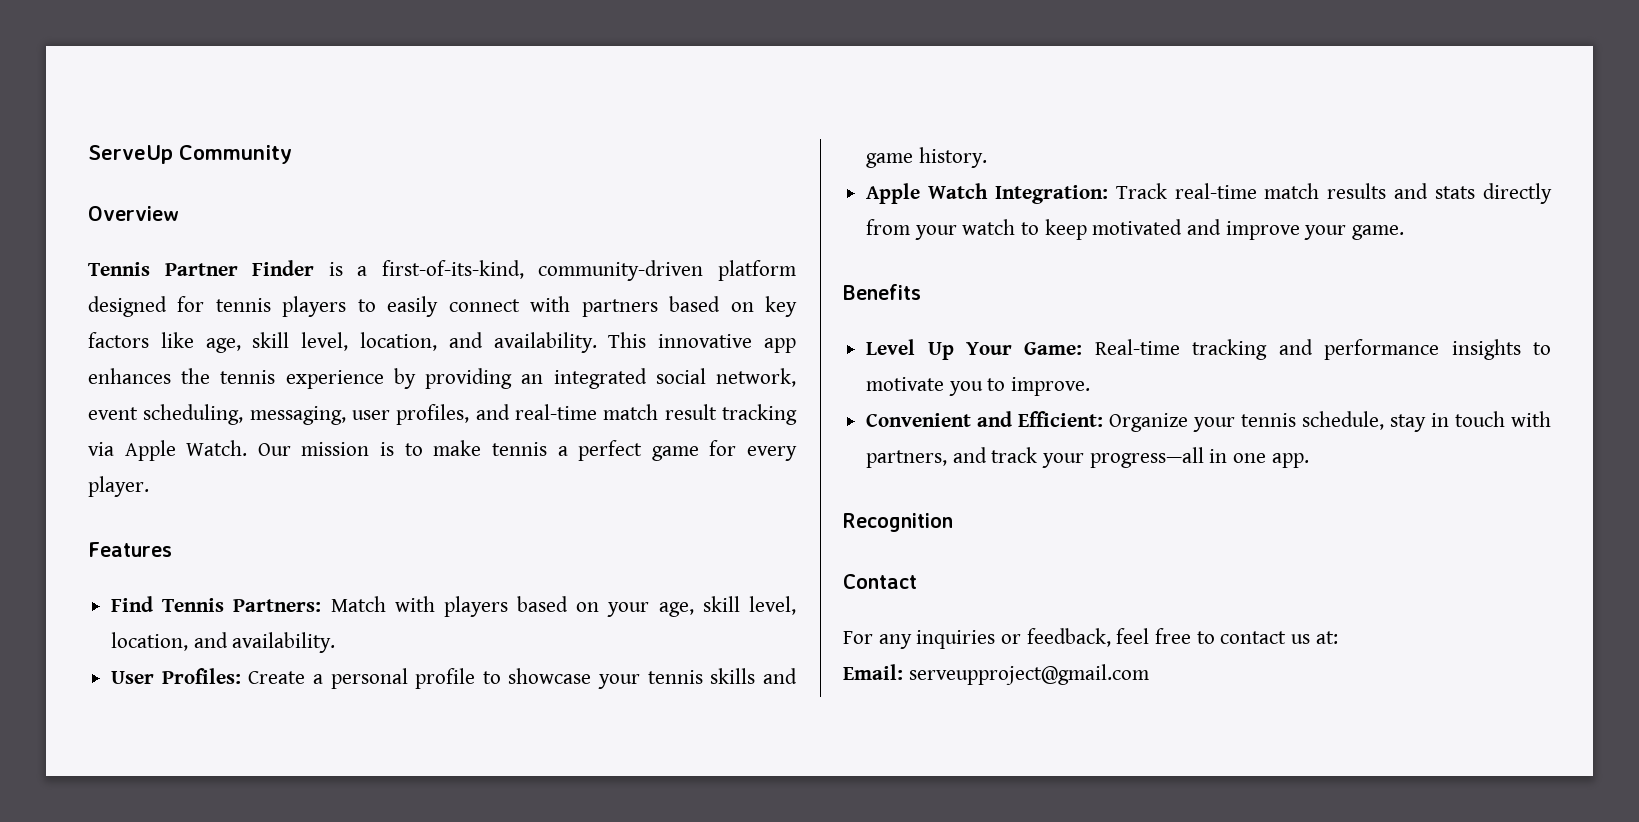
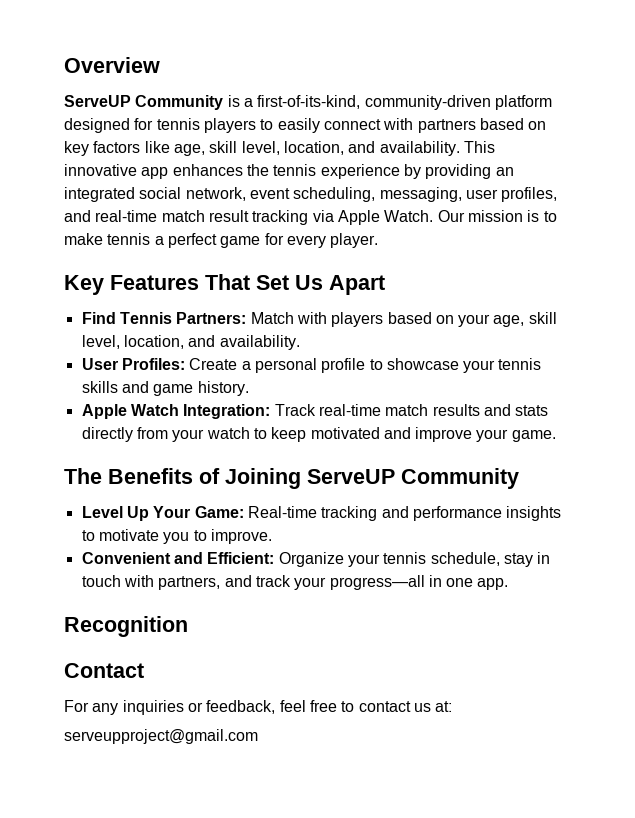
[88,145,292,164] ServeUp Community // -> (64, 65) none
[88,260,315,276] Tennis Partner Finder -> [64,95,224,110] ServeUP Community
(149, 486) none -> [64,275,104,295] Key
(172, 549) none -> [205,274,385,295] That Set Us Apart
(1405, 232) none -> [64,468,102,484] The
(921, 292) none -> [199,468,519,489] of Joining ServeUP Community
[843,664,903,680] Email: -> (453, 706) none

